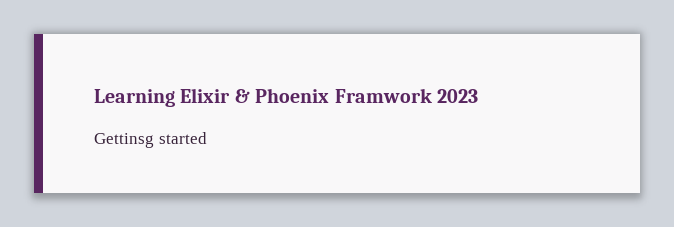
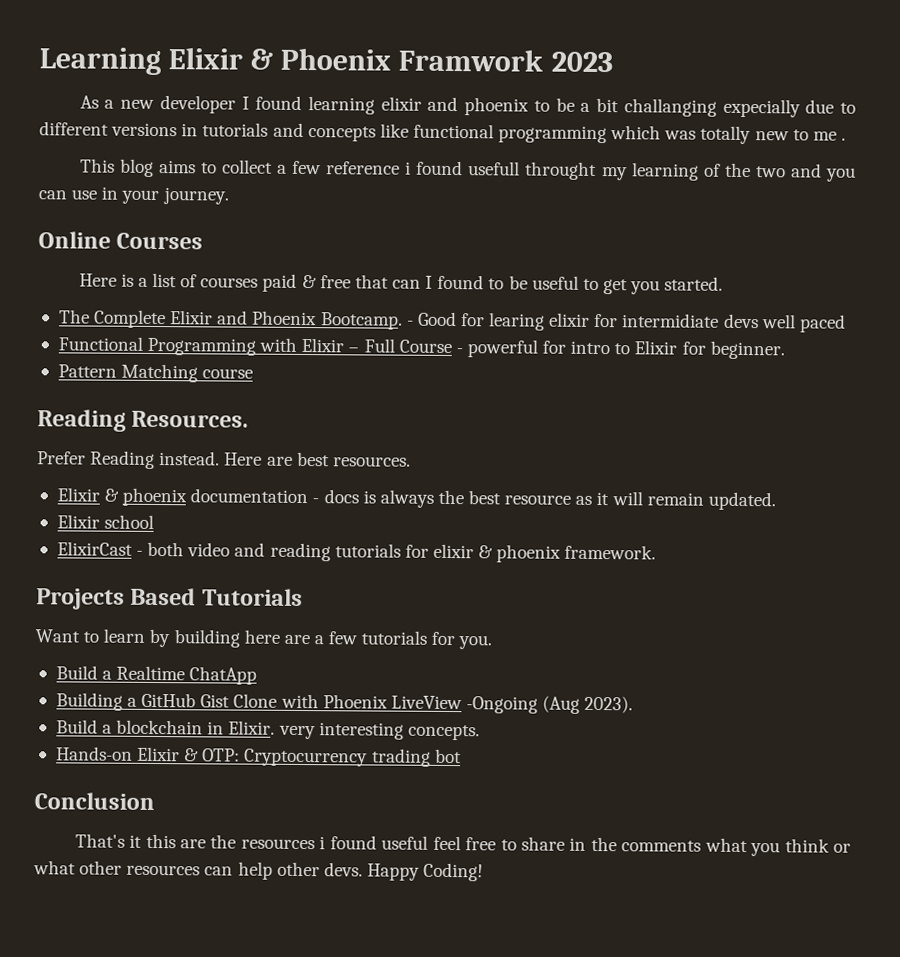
[94,132,207,148] Gettinsg started -> [79,95,856,118] [39,121,846,145] [79,158,856,182] [38,186,229,205] [38,231,204,250] [78,272,724,295] [58,309,846,333] [57,336,785,360] [57,363,254,383] [37,409,250,432] [37,450,411,469] [56,487,776,511] [56,514,155,529] [56,541,657,563] [36,587,303,610] [35,628,493,650] [55,665,258,685] [55,692,634,714] [55,719,480,741] [55,746,462,767] [34,792,155,810] [74,833,852,857] [33,860,484,882] As a new developer I found learning elixir and phoenix to be a bit challanging expecially due to different versions in tutorials and concepts like functional programming which was totally new to me . // This blog aims to collect a few reference i found usefull throught my learning of the two and you can use in your journey. // Online Courses // Here is a list of courses paid & free that can I found to be useful to get you started. // The Complete Elixir and Phoenix Bootcamp. - Good for learing elixir for intermidiate devs well paced // Functional Programming with Elixir – Full Course - powerful for intro to Elixir for beginner. // Pattern Matching course // Reading Resources. // Prefer Reading instead. Here are best resources. // Elixir & phoenix documentation - docs is always the best resource as it will remain updated. // Elixir school // ElixirCast - both video and reading tutorials for elixir & phoenix framework. // Projects Based Tutorials // Want to learn by building here are a few tutorials for you. // Build a Realtime ChatApp // Building a GitHub Gist Clone with Phoenix LiveView -Ongoing (Aug 2023). // Build a blockchain in Elixir. very interesting concepts. // Hands-on Elixir & OTP: Cryptocurrency trading bot // Conclusion // That's it this are the resources i found useful feel free to share in the comments what you think or what other resources can help other devs. Happy Coding!

